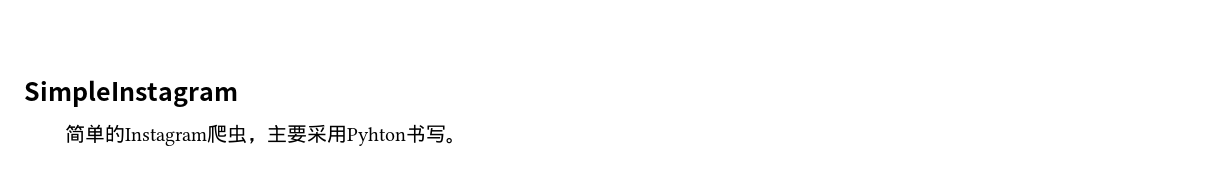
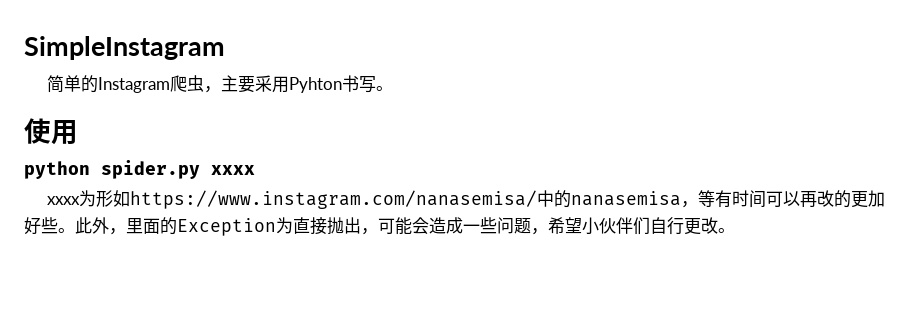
(466, 140) none -> [24,118,78,145] [24,160,255,179] [47,190,886,209] [24,217,735,236] // 使用 // python spider.py xxxx // xxxx为形如https://www.instagram.com/nanasemisa/中的nanasemisa，等有时间可以再改的更加好些。此外，里面的Exception为直接抛出，可能会造成一些问题，希望小伙伴们自行更改。

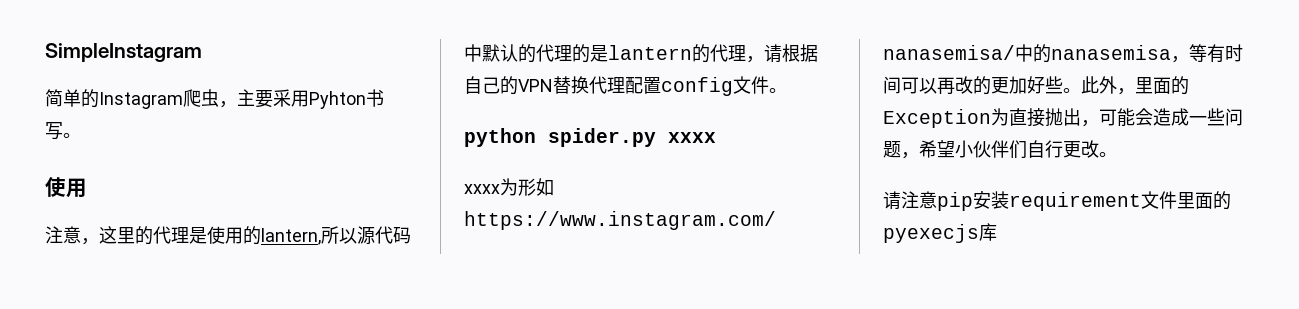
(78, 132) none -> [45,226,411,245] [464,44,818,63] [464,76,787,96] // 注意，这里的代理是使用的lantern,所以源代码中默认的代理的是lantern的代理，请根据自己的VPN替换代理配置config文件。
(735, 230) none -> [883,191,1231,211] [883,223,997,243] // 请注意pip安装requirement文件里面的pyexecjs库

